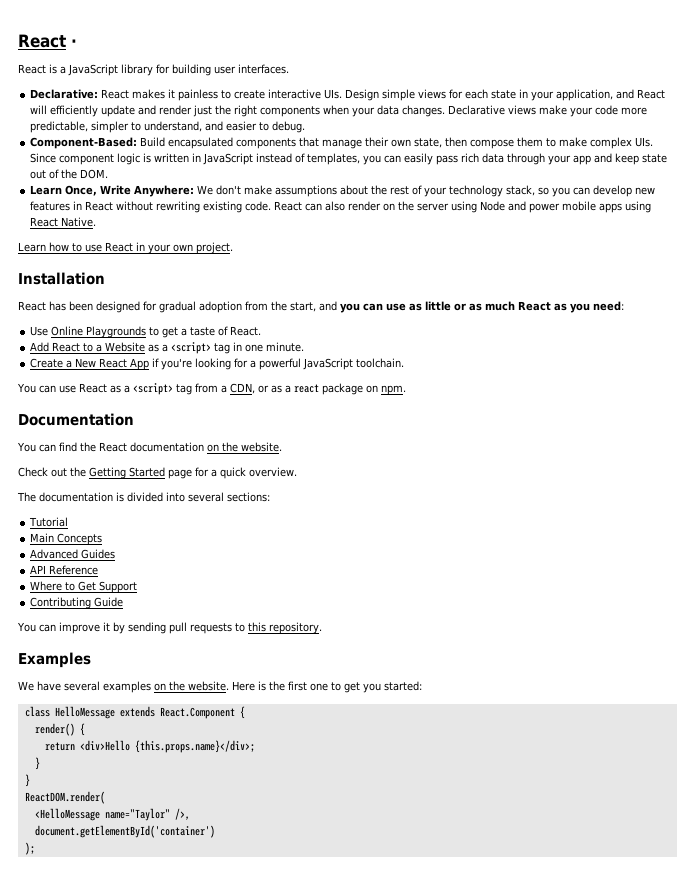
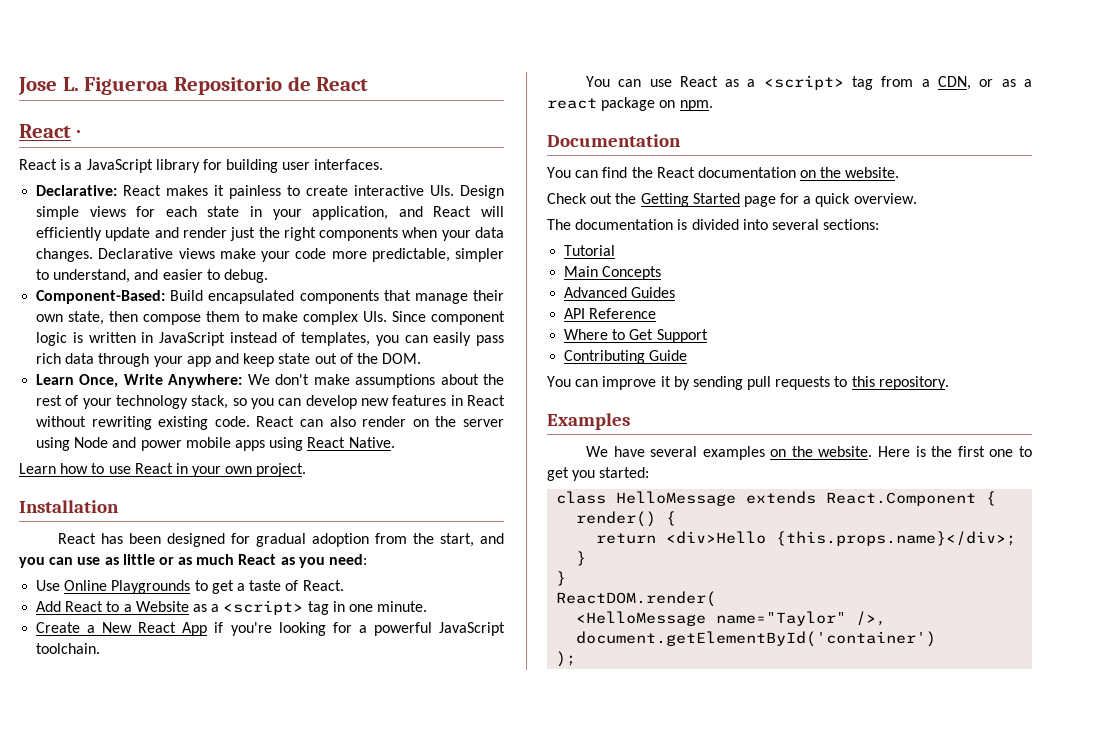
(18, 41) none -> [18,76,369,95] Jose L. Figueroa Repositorio de React //

